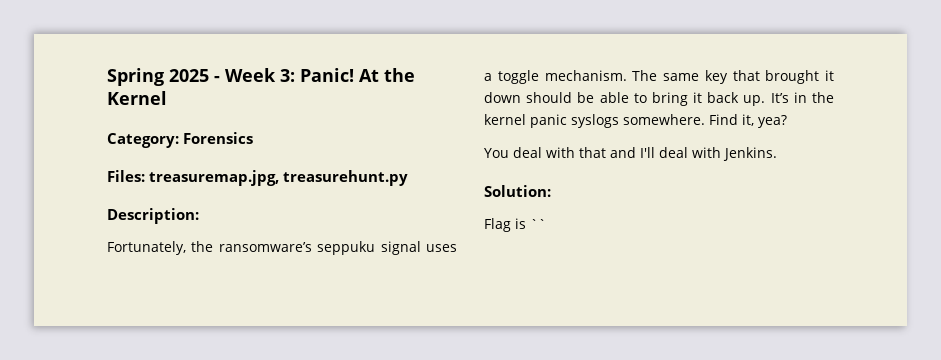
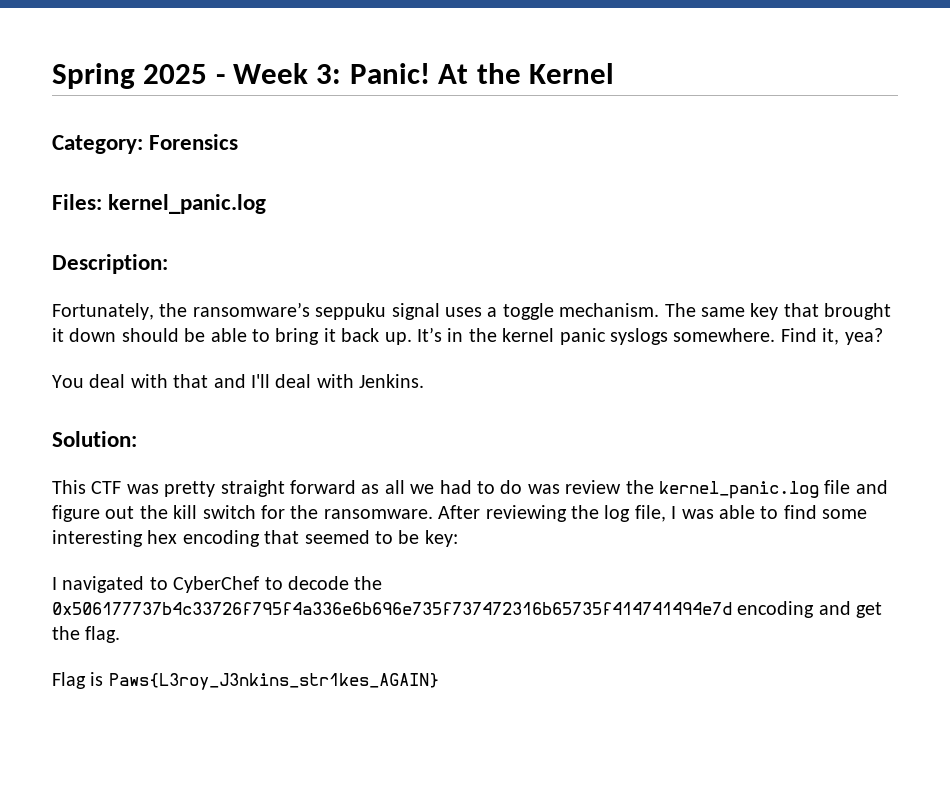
[149,170,409,186] treasuremap.jpg, treasurehunt.py -> [108,194,267,214] kernel_panic.log
(551, 191) none -> [52,480,888,499] [52,505,868,522] [52,530,458,547] [52,576,383,593] [52,601,883,618] [52,626,121,643] // This CTF was pretty straight forward as all we had to do was review the kernel_panic.log file and figure out the kill switch for the ransomware. After reviewing the log file, I was able to find some interesting hex encoding that seemed to be key: // I navigated to CyberChef to decode the 0x506177737b4c33726f795f4a336e6b696e735f737472316b65735f414741494e7d encoding and get the flag.
[530,219,546,229] `` -> [108,673,439,690] Paws{L3roy_J3nkins_str1kes_AGAIN}

